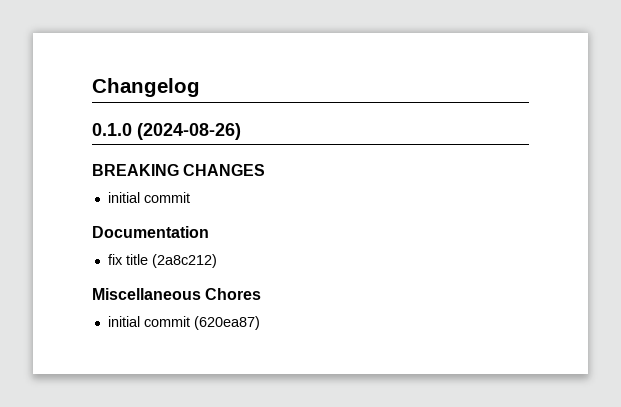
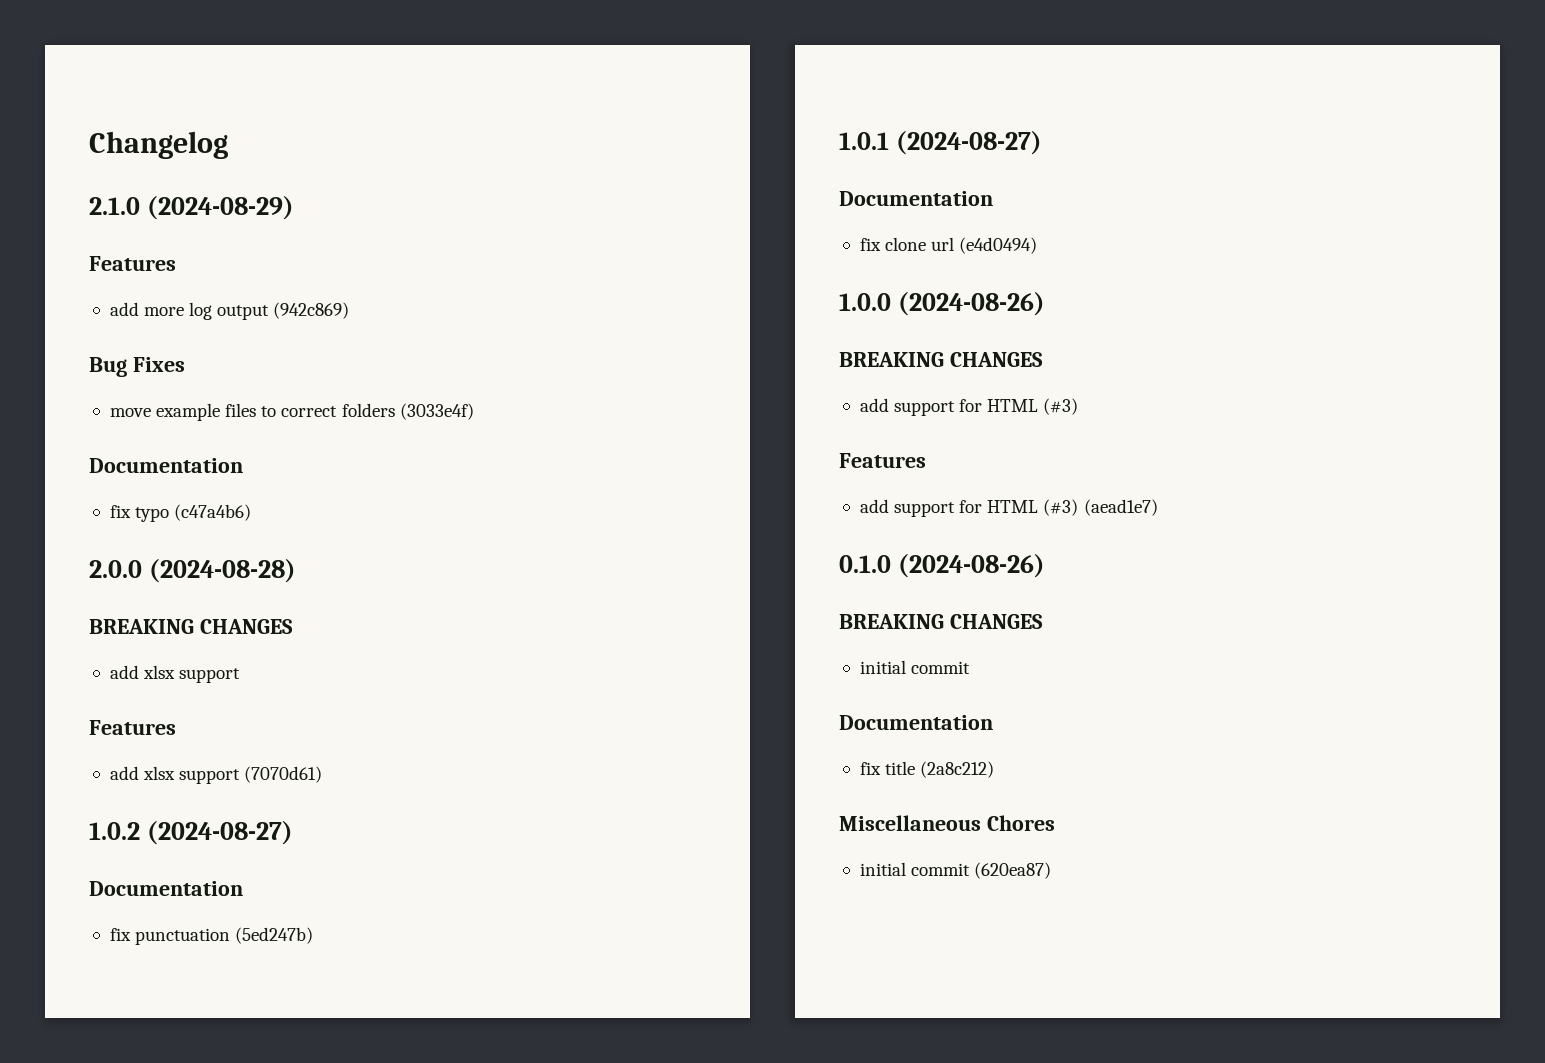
(200, 87) none -> [89,196,294,220] [89,256,176,271] [109,302,350,320] [89,357,185,377] [109,403,474,421] [89,458,243,473] [109,504,252,522] [89,559,296,583] [89,619,293,634] [109,665,241,683] [89,720,176,735] [109,766,323,784] [89,821,293,845] [89,881,243,896] [109,927,314,945] [839,131,1042,155] [839,191,993,206] [859,237,1038,254] [839,292,1045,316] [839,352,1043,367] [859,398,1079,416] [839,453,926,468] [859,499,1158,517] // 2.1.0 (2024-08-29) // Features // add more log output (942c869) // Bug Fixes // move example files to correct folders (3033e4f) // Documentation // fix typo (c47a4b6) // 2.0.0 (2024-08-28) // BREAKING CHANGES // add xlsx support // Features // add xlsx support (7070d61) // 1.0.2 (2024-08-27) // Documentation // fix punctuation (5ed247b) // 1.0.1 (2024-08-27) // Documentation // fix clone url (e4d0494) // 1.0.0 (2024-08-26) // BREAKING CHANGES // add support for HTML (#3) // Features // add support for HTML (#3) (aead1e7)

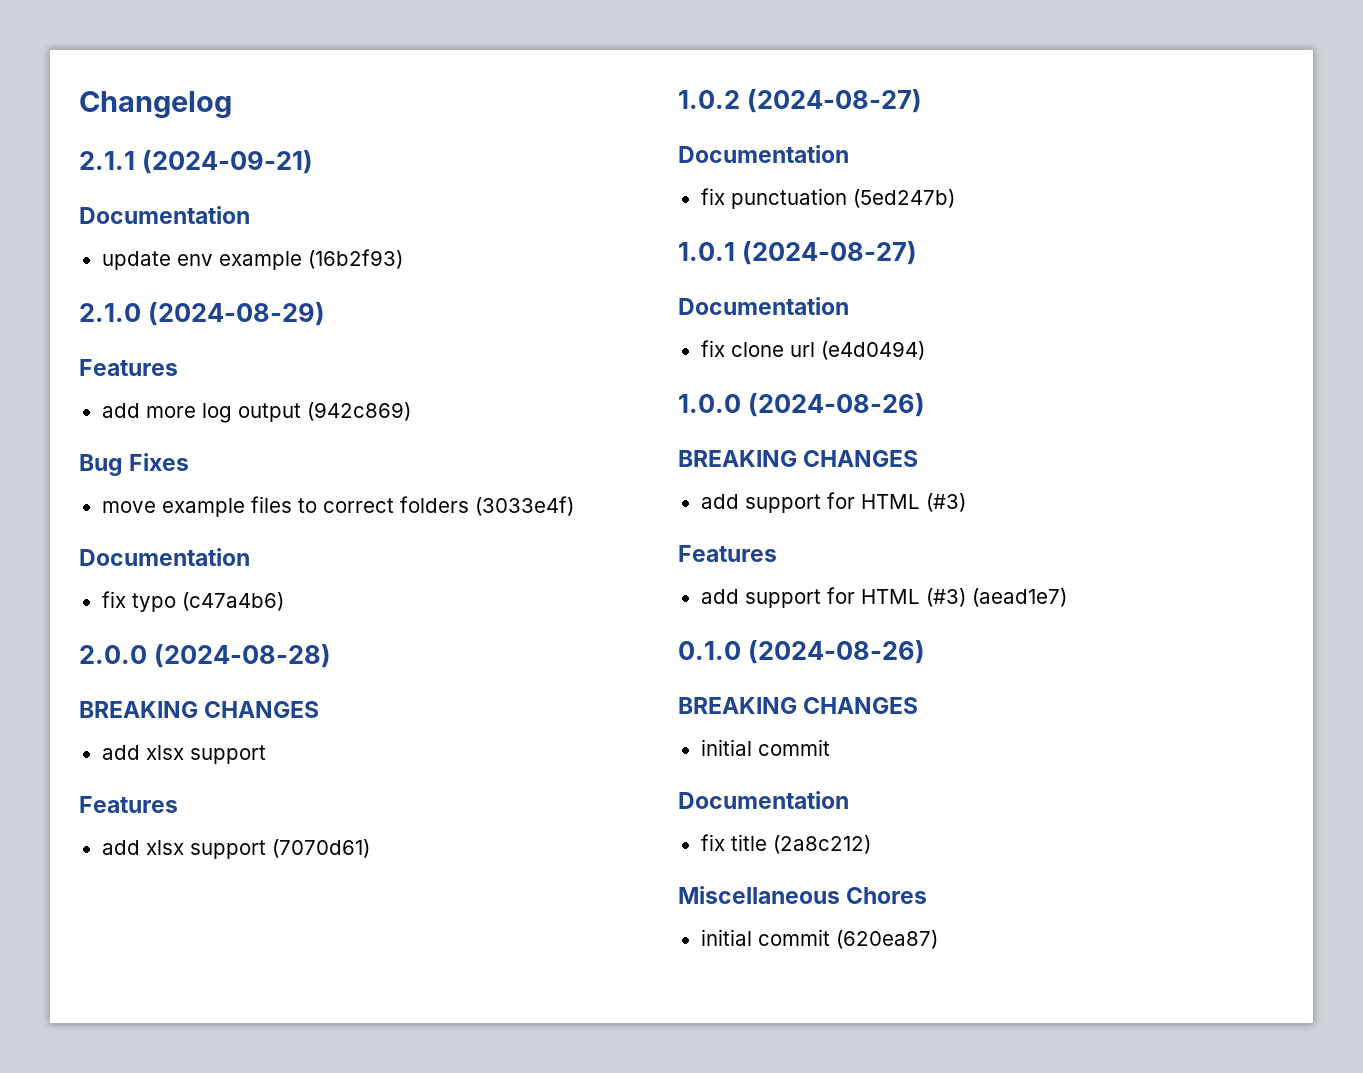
(228, 145) none -> [79,150,313,174] [79,206,250,224] [101,249,403,270] // 2.1.1 (2024-09-21) // Documentation // update env example (16b2f93)

